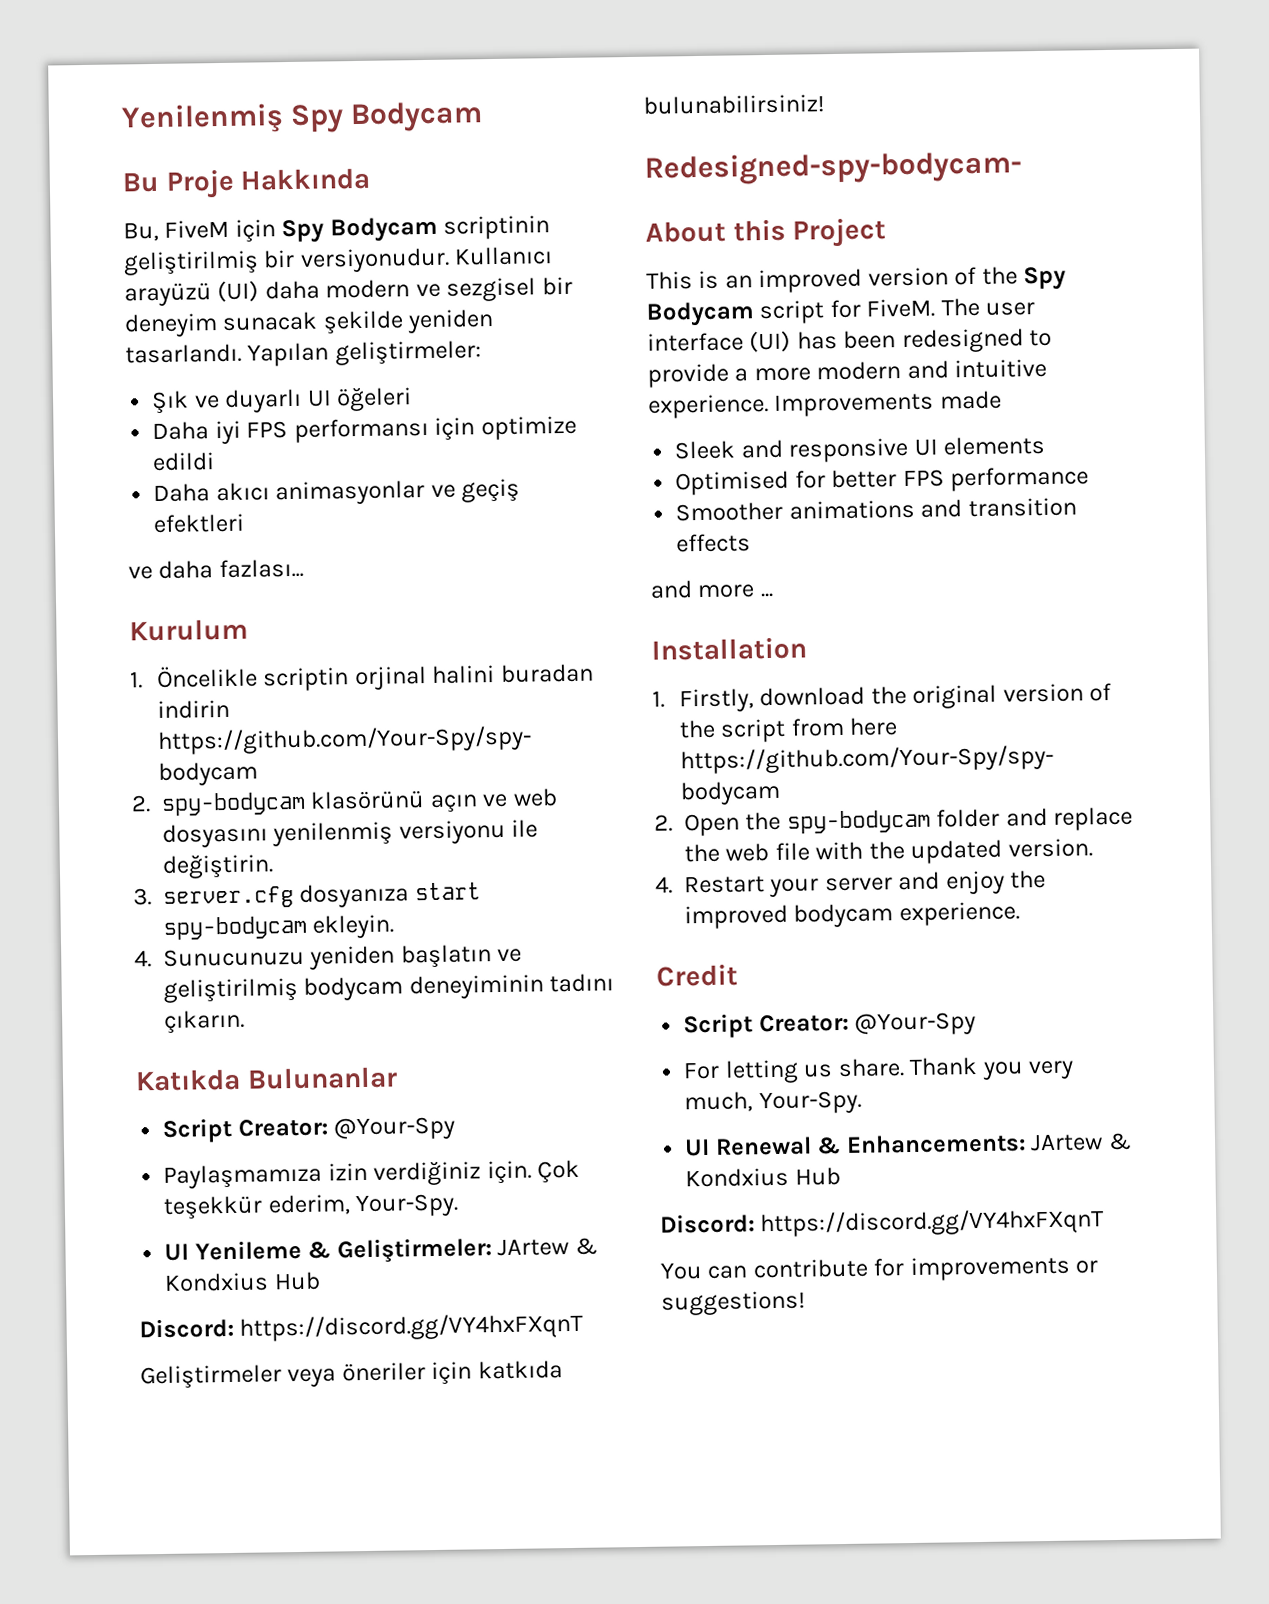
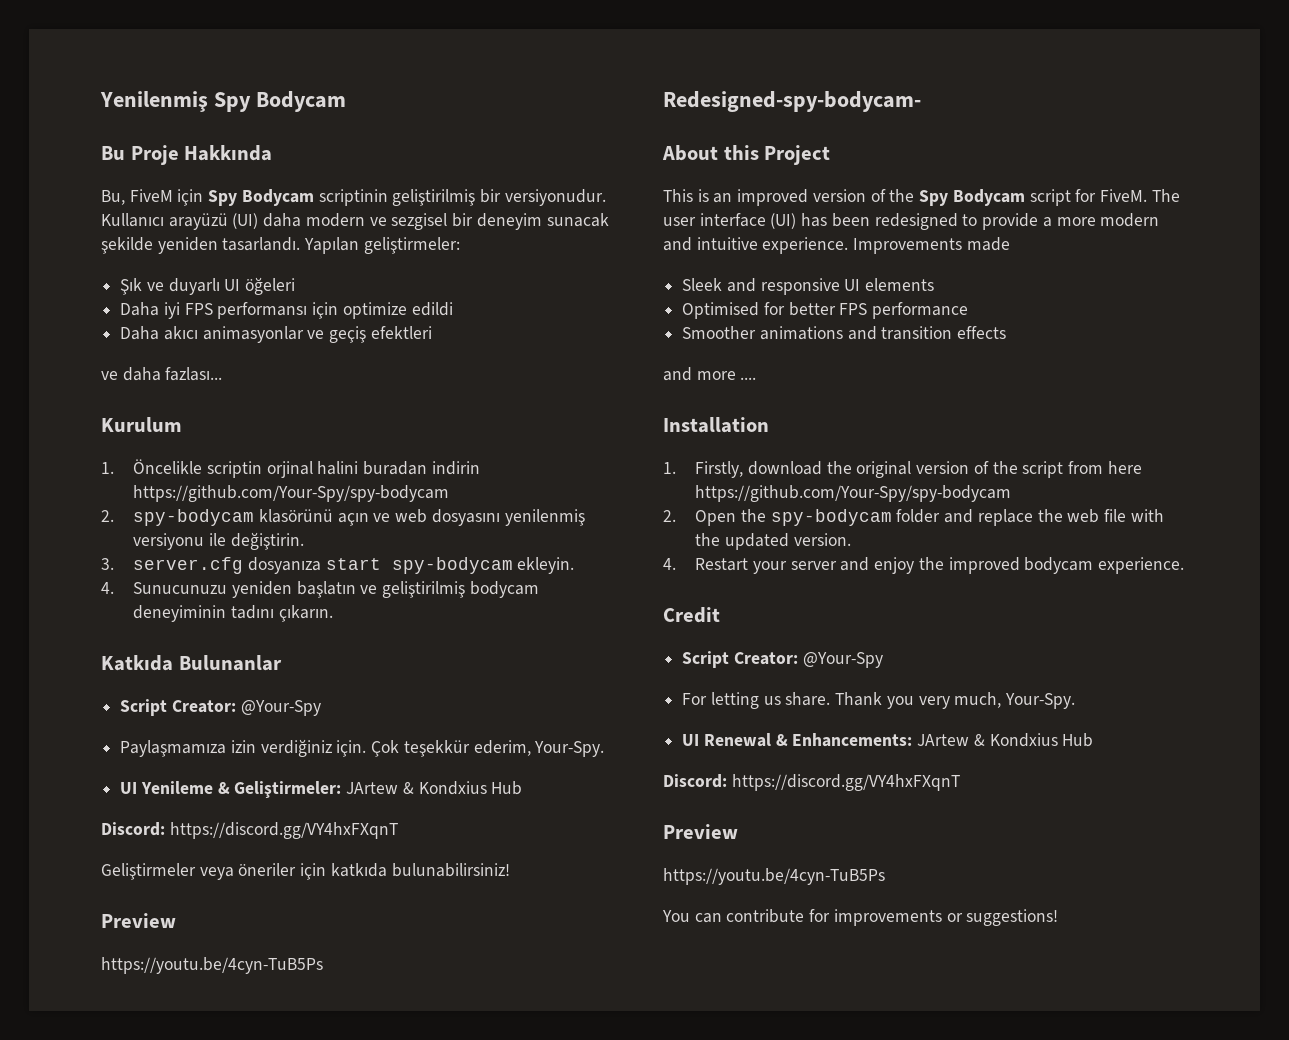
[135,1068,241,1092] Katıkda -> [101,655,173,671] Katkıda
(825, 104) none -> [101,913,176,928] [101,957,323,974] // Preview // https://youtu.be/4cyn-TuB5Ps
[759,592,774,598] ... -> [740,377,757,380] ....
(1105, 1223) none -> [663,824,738,839] [663,868,885,885] // Preview // https://youtu.be/4cyn-TuB5Ps

